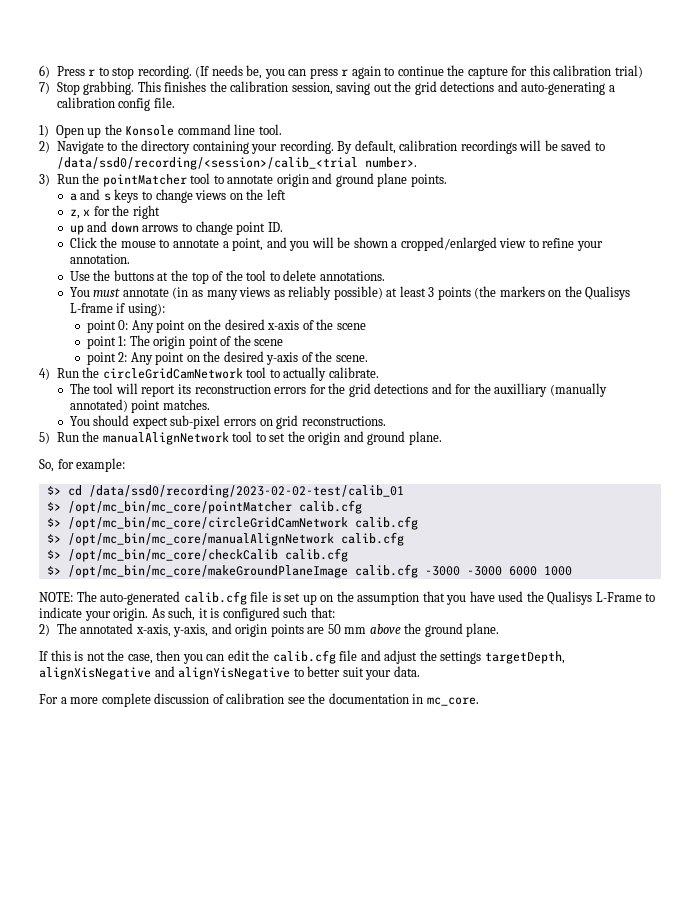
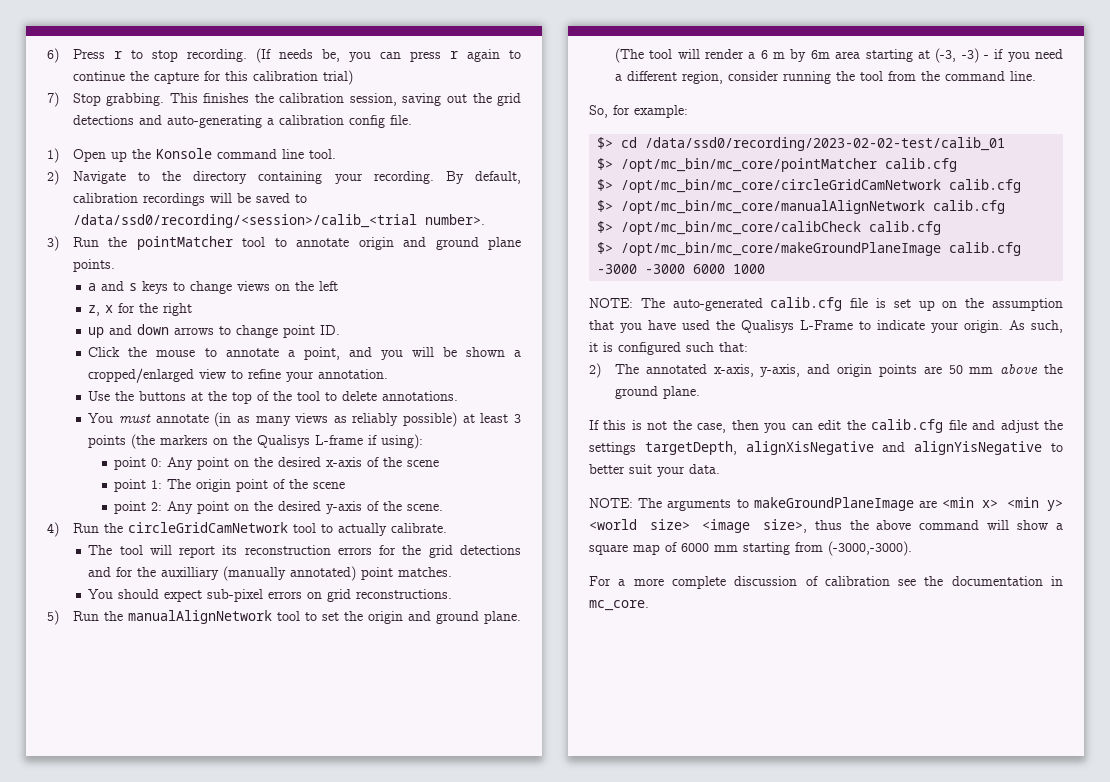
(442, 438) none -> [614,48,1063,63] [614,71,1036,84] (The tool will render a 6 m by 6m area starting at (-3, -3) - if you need a different region, consider running the tool from the command line.
[67,549,278,562] /opt/mc_bin/mc_core/checkCalib -> [621,221,862,235] /opt/mc_bin/mc_core/calibCheck
(420, 671) none -> [589,497,1063,511] [589,519,1063,533] [589,541,912,556] // NOTE: The arguments to makeGroundPlaneImage are <min x> <min y> <world size> <image size>, thus the above command will show a square map of 6000 mm starting from (-3000,-3000).

